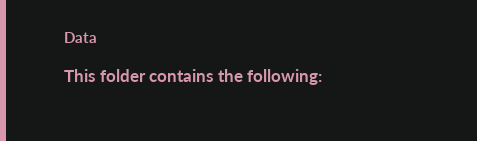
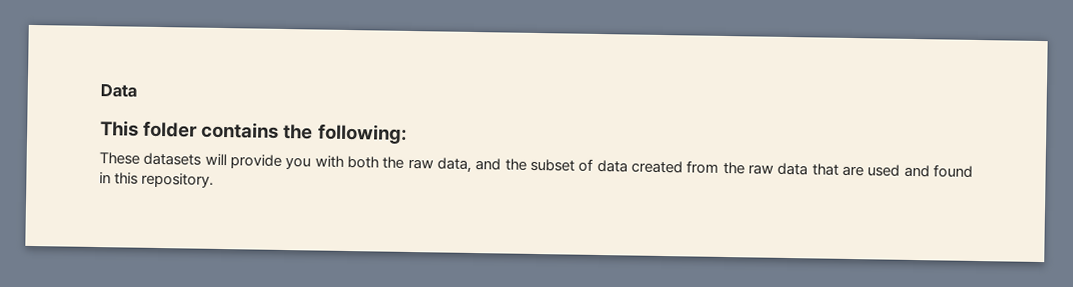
(323, 77) none -> [99,152,974,178] [99,172,215,188] // These datasets will provide you with both the raw data, and the subset of data created from the raw data that are used and found in this repository.

